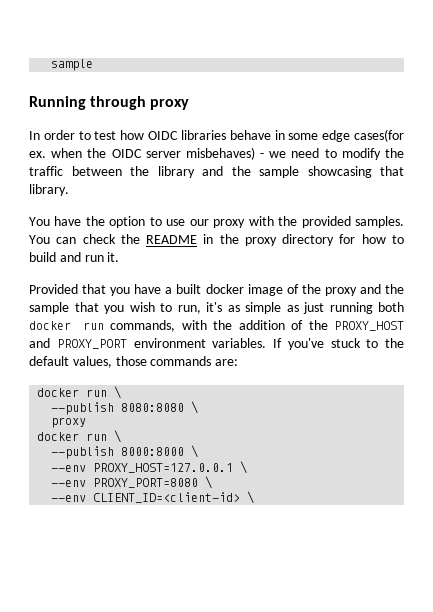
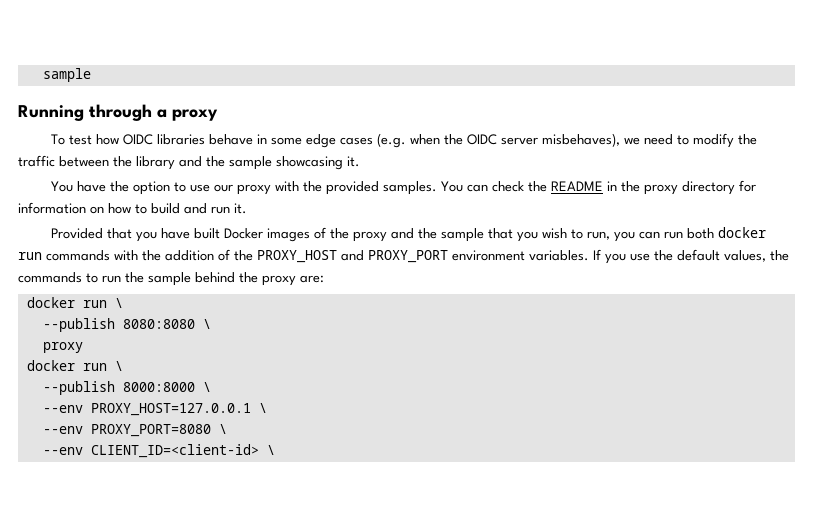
[150,99,190,110] [29,130,91,140] proxy // In order to -> [157,109,218,121] [51,134,66,145] a proxy // To
[353,129,404,142] [29,151,46,158] cases(for ex. -> [340,133,407,148] cases (e.g.
[185,147,265,160] misbehaves) - -> [542,133,621,147] misbehaves),
[380,166,404,176] [29,184,69,196] that library. -> [347,156,360,167] it.
(356, 239) none -> [18,202,104,214] information on
[165,284,283,296] a built docker image -> [194,228,311,242] built Docker images
[206,302,373,314] it's as simple as just running -> [614,231,684,242] you can run
[110,320,176,332] commands, -> [46,250,110,261] commands
[287,338,404,350] [29,356,212,368] you've stuck to the default values, those commands -> [605,249,789,264] [18,272,296,286] you use the default values, the commands to run the sample behind the proxy

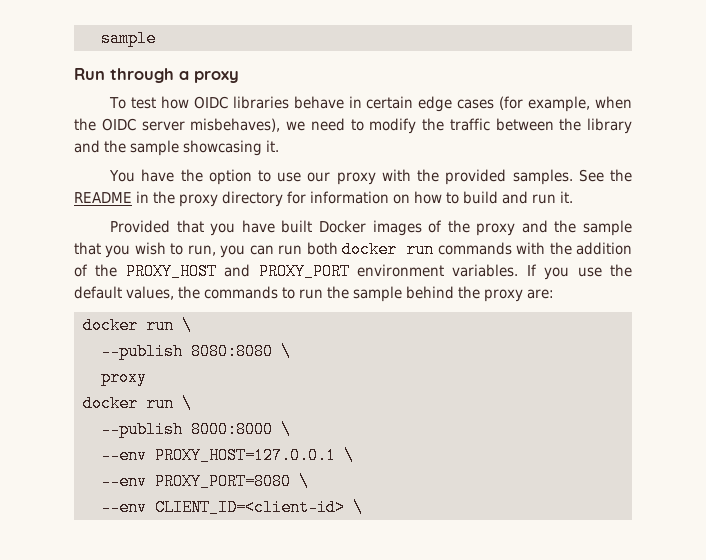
[18,105,84,121] Running -> [74,68,105,80] Run
[271,137,303,145] some -> [366,96,414,109] certain
[377,133,407,148] (e.g. -> [499,96,591,112] (for example,
[441,181,525,192] You can check -> [578,169,604,182] See

